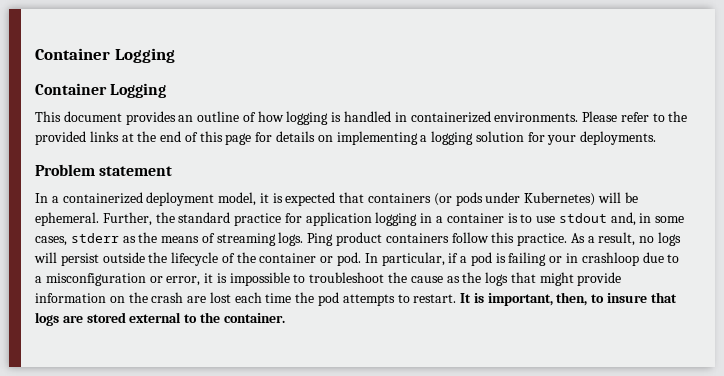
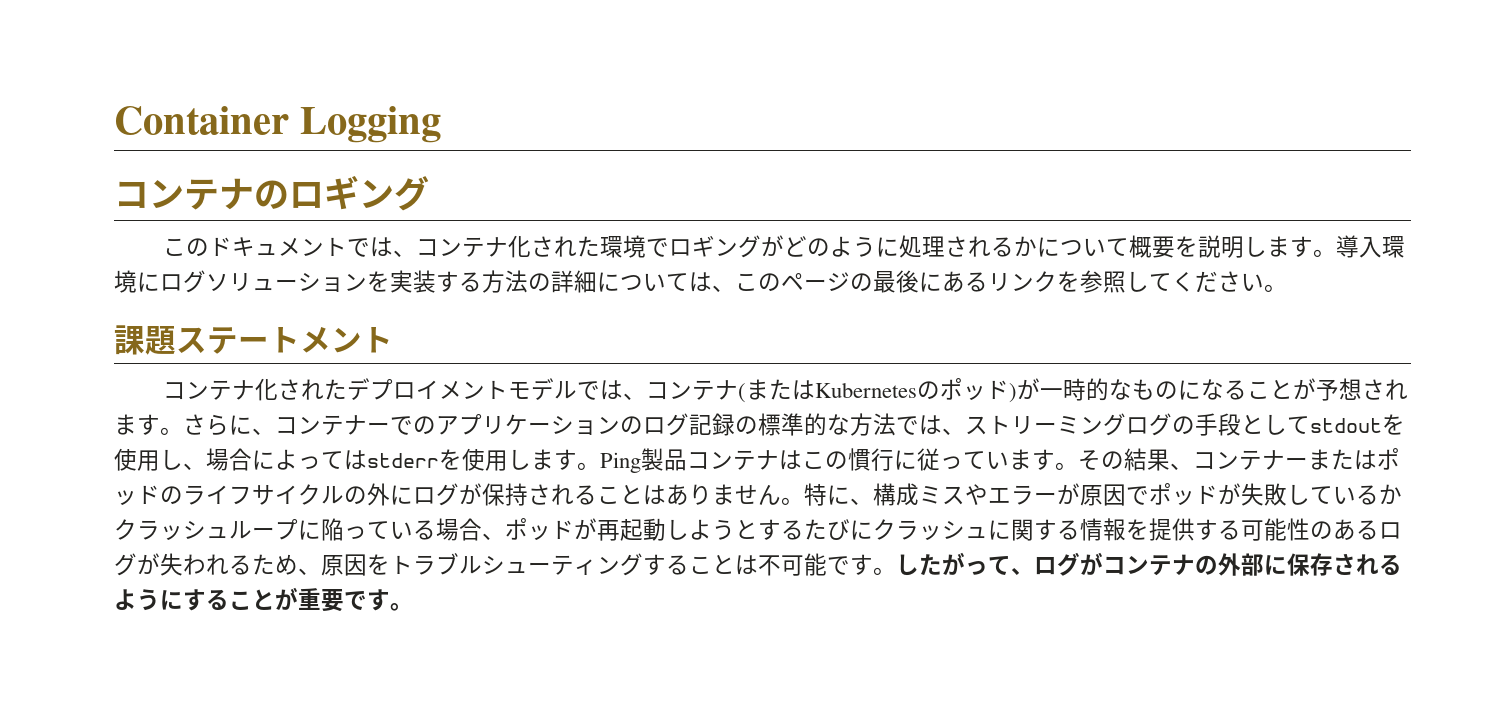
[35,48,175,63] [35,83,167,98] [35,111,688,125] [35,131,657,145] [35,164,173,176] [35,192,638,206] [35,212,685,226] [35,232,682,246] [34,252,680,266] [35,272,622,286] [35,292,677,306] [35,312,285,326] Container Logging // Container Logging // This document provides an outline of how logging is handled in containerized environments. Please refer to the provided links at the end of this page for details on implementing a logging solution for your deployments. // Problem statement // In a containerized deployment model, it is expected that containers (or pods under Kubernetes) will be ephemeral. Further, the standard practice for application logging in a container is to use stdout and, in some cases, stderr as the means of streaming logs. Ping product containers follow this practice. As a result, no logs will persist outside the lifecycle of the container or pod. In particular, if a pod is failing or in crashloop due to a misconfiguration or error, it is impossible to troubleshoot the cause as the logs that might provide information on the crash are lost each time the pod attempts to restart. It is important, then, to insure that logs are stored external to the container. -> [114,106,441,143] [114,176,429,211] [163,235,1406,258] [114,270,1287,293] [114,325,393,355] [163,378,1409,403] [114,413,1405,436] [114,448,1400,473] [114,483,1402,506] [114,518,1402,541] [114,552,1402,576] [114,587,413,612] Container Logging // コンテナのロギング // このドキュメントでは、コンテナ化された環境でロギングがどのように処理されるかについて概要を説明します。導入環境にログソリューションを実装する方法の詳細については、このページの最後にあるリンクを参照してください。 // 課題ステートメント // コンテナ化されたデプロイメントモデルでは、コンテナ(またはKubernetesのポッド)が一時的なものになることが予想されます。さらに、コンテナーでのアプリケーションのログ記録の標準的な方法では、ストリーミングログの手段としてstdoutを使用し、場合によってはstderrを使用します。Ping製品コンテナはこの慣行に従っています。その結果、コンテナーまたはポッドのライフサイクルの外にログが保持されることはありません。特に、構成ミスやエラーが原因でポッドが失敗しているかクラッシュループに陥っている場合、ポッドが再起動しようとするたびにクラッシュに関する情報を提供する可能性のあるログが失われるため、原因をトラブルシューティングすることは不可能です。したがって、ログがコンテナの外部に保存されるようにすることが重要です。

